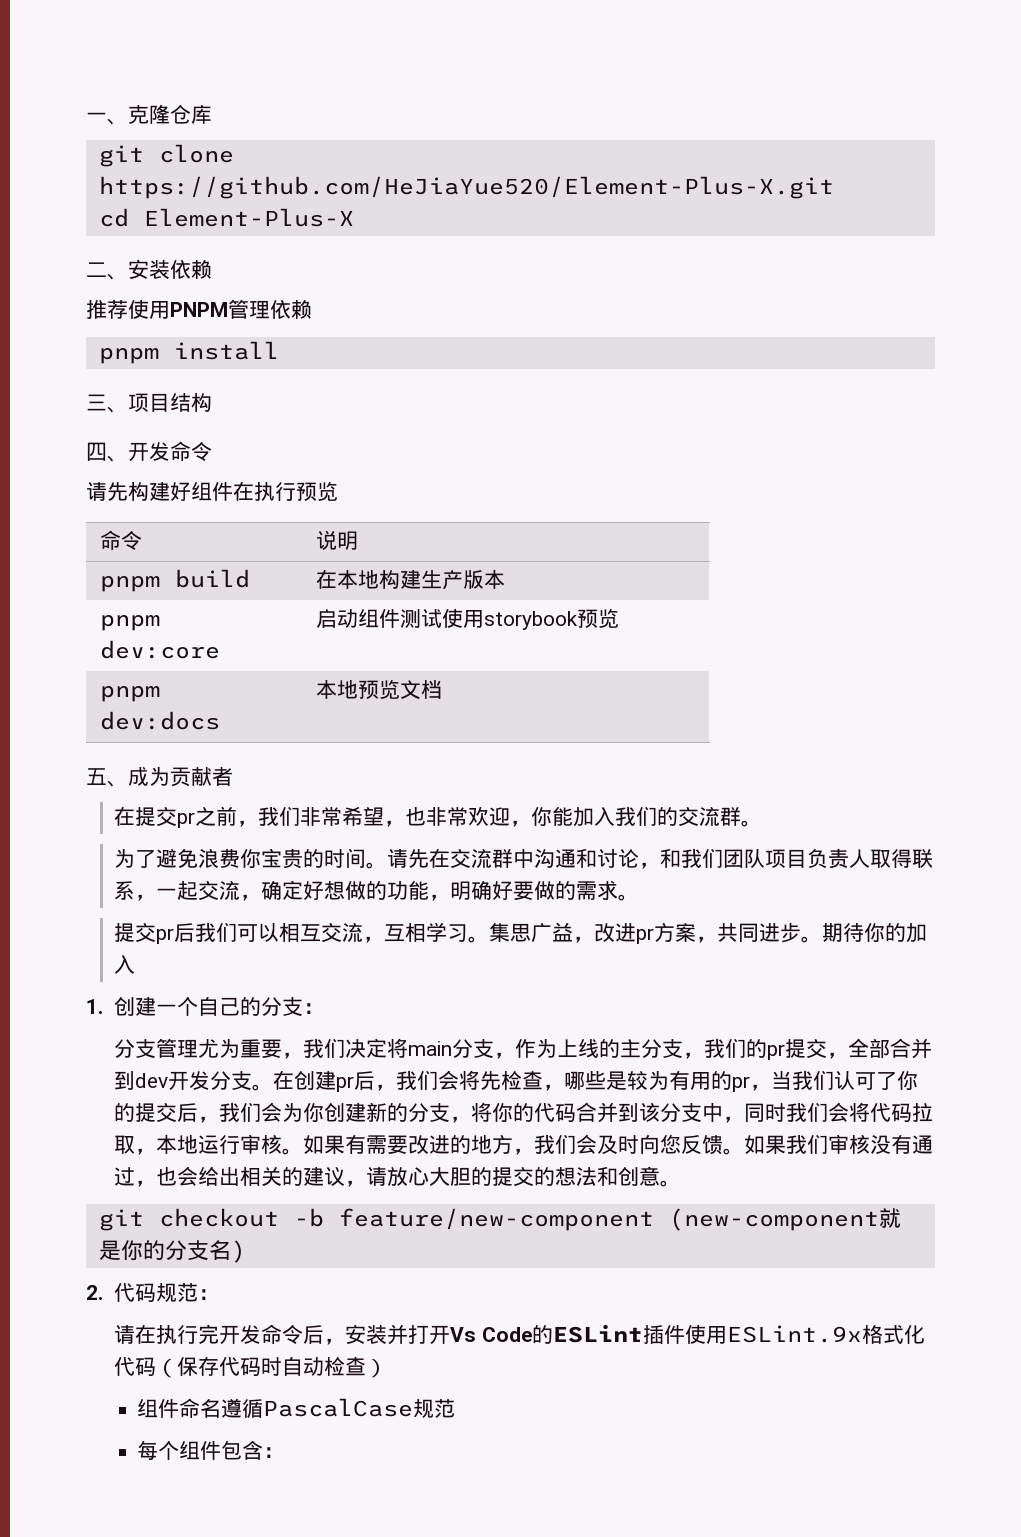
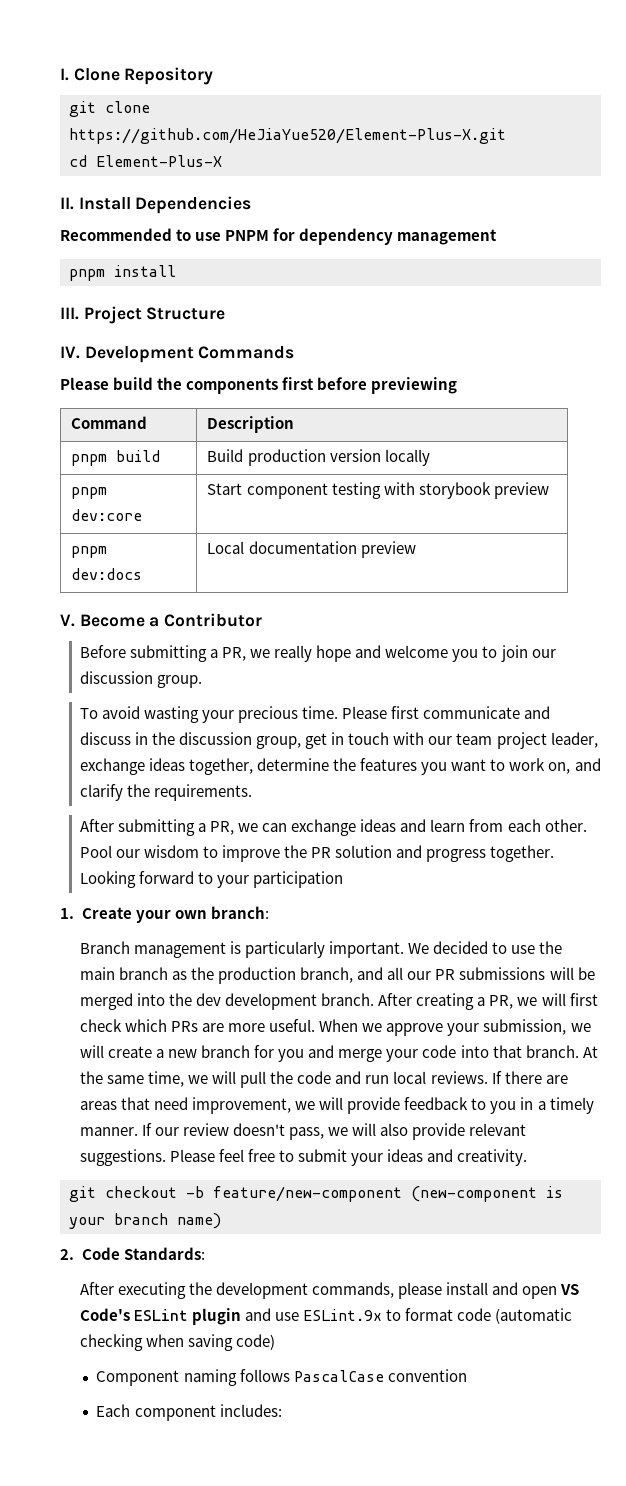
[86,104,212,125] 一、克隆仓库 -> [60,67,214,85] I. Clone Repository
[86,259,212,280] [86,299,312,319] [98,341,279,364] [86,393,212,413] [86,441,212,462] [86,481,338,501] [100,530,143,551] [316,530,359,550] [100,569,251,592] [316,569,506,590] [100,614,161,631] [100,640,221,659] [316,608,620,630] [100,685,161,702] [100,711,221,730] [316,679,443,700] [86,766,233,787] [114,806,763,828] [114,848,934,869] [114,880,640,901] [114,922,928,944] [114,955,136,974] [86,996,325,1016] [114,1038,933,1060] [114,1070,919,1092] [114,1102,934,1123] [114,1134,934,1155] [114,1166,682,1187] 二、安装依赖 // 推荐使用PNPM管理依赖 // pnpm install // 三、项目结构 // 四、开发命令 // 请先构建好组件在执行预览 // 命令 | 说明 // pnpm build | 在本地构建生产版本 // pnpm dev:core | 启动组件测试使用storybook预览 // pnpm dev:docs | 本地预览文档 // 五、成为贡献者 // 在提交pr之前，我们非常希望，也非常欢迎，你能加入我们的交流群。 // 为了避免浪费你宝贵的时间。请先在交流群中沟通和讨论，和我们团队项目负责人取得联系，一起交流，确定好想做的功能，明确好要做的需求。 // 提交pr后我们可以相互交流，互相学习。集思广益，改进pr方案，共同进步。期待你的加入 // 1.创建一个自己的分支： // 分支管理尤为重要，我们决定将main分支，作为上线的主分支，我们的pr提交，全部合并到dev开发分支。在创建pr后，我们会将先检查，哪些是较为有用的pr，当我们认可了你的提交后，我们会为你创建新的分支，将你的代码合并到该分支中，同时我们会将代码拉取，本地运行审核。如果有需要改进的地方，我们会及时向您反馈。如果我们审核没有通过，也会给出相关的建议，请放心大胆的提交的想法和创意。 -> [60,196,252,214] [60,228,498,245] [69,265,176,281] [60,306,226,324] [60,346,295,363] [60,377,458,394] [71,416,148,429] [207,416,295,433] [71,450,161,466] [207,449,430,466] [71,487,108,499] [71,509,143,521] [207,482,549,499] [71,546,108,558] [71,568,143,580] [207,541,416,558] [60,613,263,627] [79,645,556,662] [79,671,202,688] [79,706,551,723] [79,732,598,749] [79,758,601,775] [79,784,253,801] [79,819,587,836] [79,845,555,862] [79,871,344,888] [60,906,269,923] [79,941,563,958] [79,967,595,984] [79,993,598,1010] [79,1019,591,1036] [79,1045,598,1062] [79,1071,568,1088] [79,1097,594,1114] [79,1123,527,1140] [79,1149,528,1166] II. Install Dependencies // Recommended to use PNPM for dependency management // pnpm install // III. Project Structure // IV. Development Commands // Please build the components first before previewing // Command | Description // pnpm build | Build production version locally // pnpm dev:core | Start component testing with storybook preview // pnpm dev:docs | Local documentation preview // V. Become a Contributor // Before submitting a PR, we really hope and welcome you to join our discussion group. // To avoid wasting your precious time. Please first communicate and discuss in the discussion group, get in touch with our team project leader, exchange ideas together, determine the features you want to work on, and clarify the requirements. // After submitting a PR, we can exchange ideas and learn from each other. Pool our wisdom to improve the PR solution and progress together. Looking forward to your participation // 1. Create your own branch: // Branch management is particularly important. We decided to use the main branch as the production branch, and all our PR submissions will be merged into the dev development branch. After creating a PR, we will first check which PRs are more useful. When we approve your submission, we will create a new branch for you and merge your code into that branch. At the same time, we will pull the code and run local reviews. If there are areas that need improvement, we will provide feedback to you in a timely manner. If our review doesn't pass, we will also provide relevant suggestions. Please feel free to submit your ideas and creativity.
[878,1208,901,1228] [98,1240,246,1263] [86,1283,220,1302] [114,1324,926,1345] [114,1356,388,1378] [137,1398,456,1418] [137,1440,285,1461] 就是你的分支名) // 2.代码规范： // 请在执行完开发命令后，安装并打开Vs Code的ESLint插件使用ESLint.9x格式化代码（保存代码时自动检查） // 组件命名遵循PascalCase规范 // 每个组件包含： -> [546,1186,563,1198] [69,1213,221,1229] [60,1247,205,1260] [79,1282,580,1299] [79,1308,573,1325] [79,1334,276,1351] [96,1369,467,1386] [96,1404,282,1421] is your branch name) // 2. Code Standards: // After executing the development commands, please install and open VS Code's ESLint plugin and use ESLint.9x to format code (automatic checking when saving code) // Component naming follows PascalCase convention // Each component includes:

